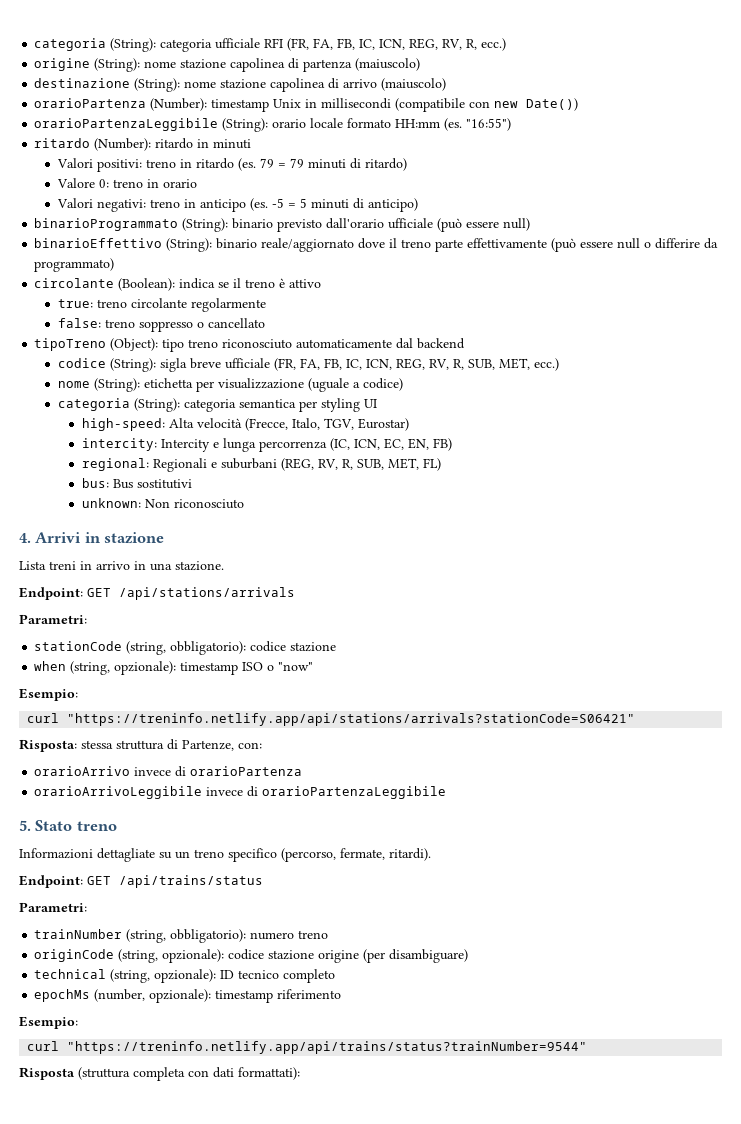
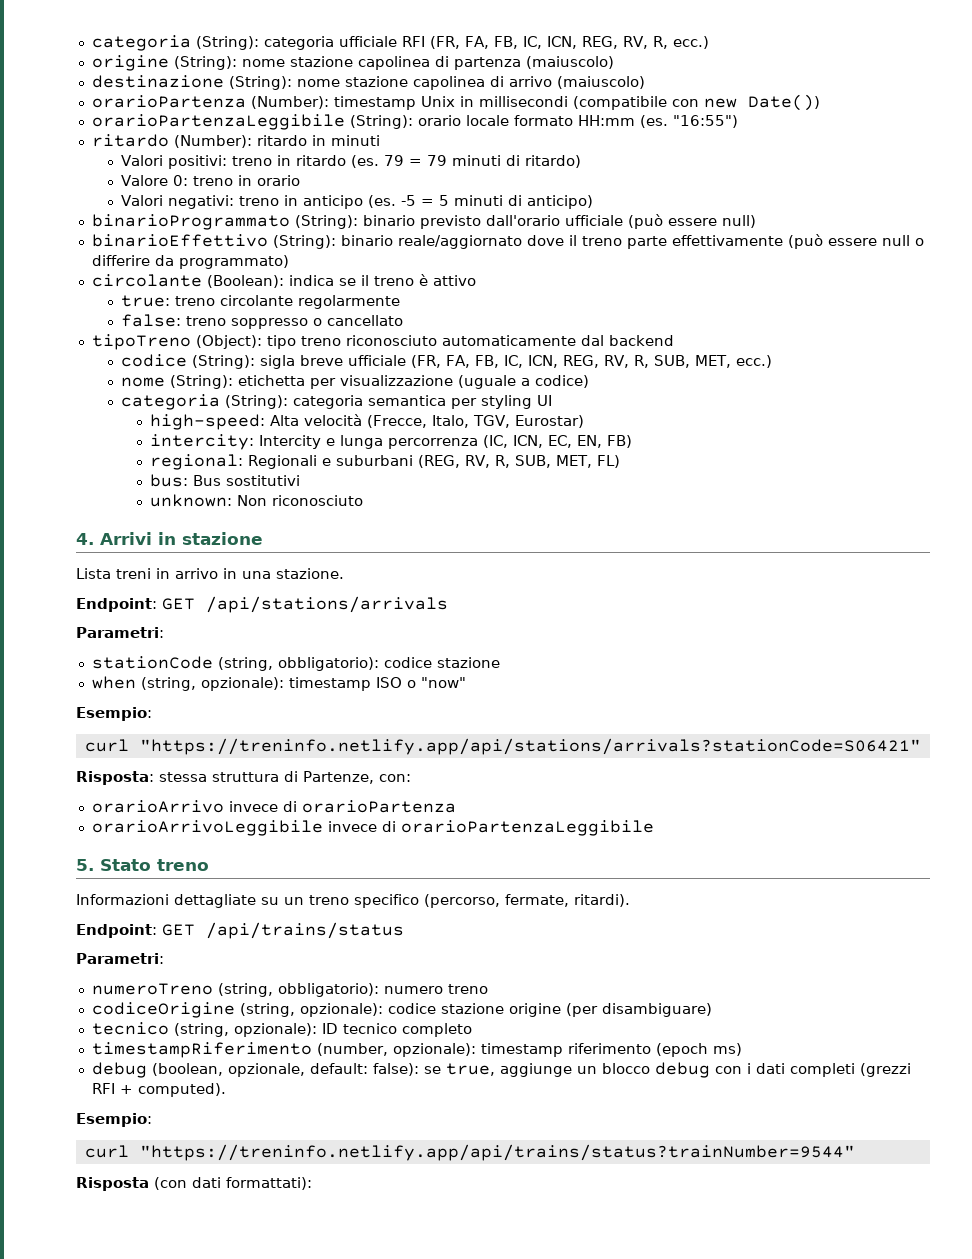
[34,929,123,939] trainNumber -> [91,983,213,995] numeroTreno
[34,949,115,962] originCode -> [91,1002,235,1018] codiceOrigine
[34,969,107,979] technical -> [91,1022,169,1035] tecnico
[34,989,91,1002] epochMs -> [91,1042,312,1058] timestampRiferimento
(342, 994) none -> [655,1043,742,1057] [91,1062,911,1078] [91,1083,226,1097] (epoch ms) // debug (boolean, opzionale, default: false): se true, aggiunge un blocco debug con i dati completi (grezzi RFI + computed).
[78,1067,209,1081] (struttura completa con -> [154,1177,187,1190] (con

